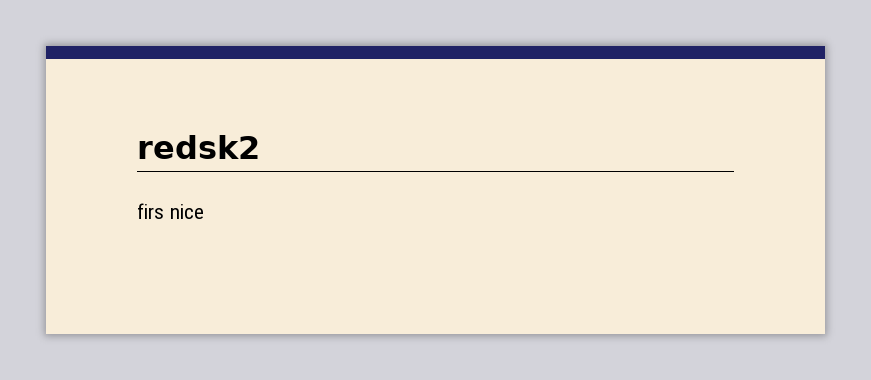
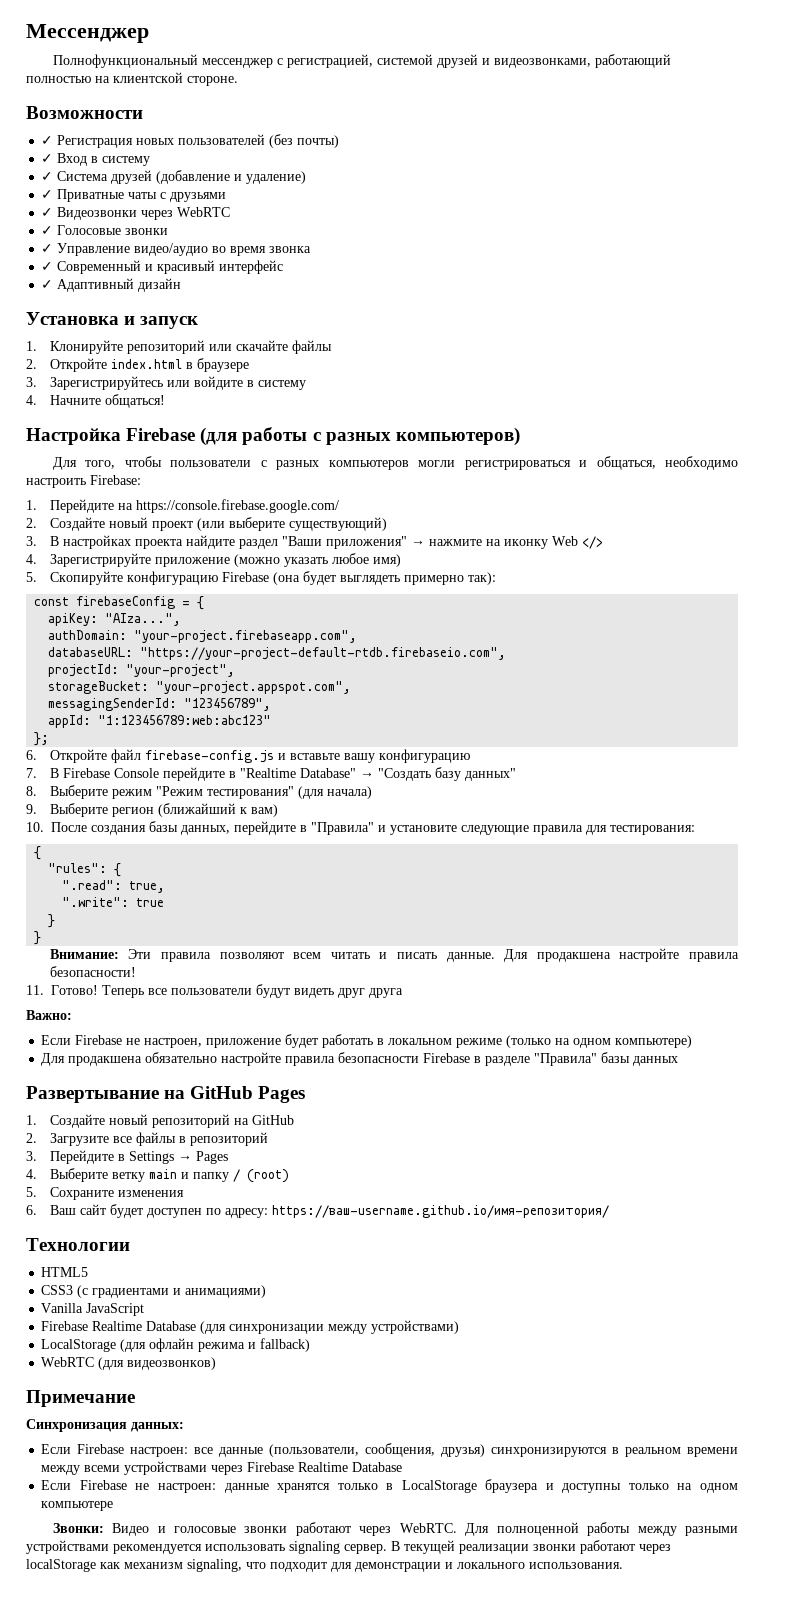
[137,135,260,159] [137,203,204,219] redsk2 // firs nice -> [26,24,149,43] [52,54,671,68] [26,72,238,86] [26,106,143,119] [41,134,340,148] [41,153,151,166] [41,170,307,184] [41,189,227,202] [41,207,231,220] [41,225,169,235] [41,243,312,256] [41,260,284,274] [41,278,182,292] [26,312,199,329] [26,340,332,354] [26,358,249,372] [26,376,306,390] [26,394,165,408] [26,427,520,446] [52,456,738,470] [26,475,141,488] [26,499,339,513] [26,517,387,531] [26,535,603,549] [26,553,401,567] [26,571,496,585] [34,596,205,610] [48,613,182,626] [48,630,358,643] [48,647,507,660] [48,664,236,677] [48,681,352,694] [48,698,272,711] [48,715,272,728] [34,732,50,746] [26,749,470,763] [26,767,516,781] [26,785,372,799] [26,803,278,817] [26,821,695,835] [34,846,42,860] [48,863,122,877] [62,880,166,893] [62,897,165,907] [48,914,56,928] [34,931,42,945] [49,948,739,962] [49,966,136,977] [26,984,403,998] [26,1010,72,1020] [41,1034,693,1048] [41,1052,679,1066] [26,1086,306,1103] [26,1114,294,1128] [26,1132,268,1146] [26,1150,228,1164] [26,1168,289,1183] [26,1187,184,1200] [26,1204,609,1218] [26,1238,130,1251] [41,1267,89,1277] [41,1285,267,1298] [41,1303,145,1316] [41,1320,460,1334] [41,1338,311,1352] [41,1357,217,1370] [26,1390,135,1407] [26,1419,184,1432] [41,1443,738,1457] [41,1461,403,1475] [41,1479,739,1493] [41,1501,114,1511] [52,1522,738,1536] [26,1540,671,1554] [26,1559,623,1572] Мессенджер // Полнофункциональный мессенджер с регистрацией, системой друзей и видеозвонками, работающий полностью на клиентской стороне. // Возможности // ✓ Регистрация новых пользователей (без почты) // ✓ Вход в систему // ✓ Система друзей (добавление и удаление) // ✓ Приватные чаты с друзьями // ✓ Видеозвонки через WebRTC // ✓ Голосовые звонки // ✓ Управление видео/аудио во время звонка // ✓ Современный и красивый интерфейс // ✓ Адаптивный дизайн // Установка и запуск // 1. Клонируйте репозиторий или скачайте файлы // 2. Откройте index.html в браузере // 3. Зарегистрируйтесь или войдите в систему // 4. Начните общаться! // Настройка Firebase (для работы с разных компьютеров) // Для того, чтобы пользователи с разных компьютеров могли регистрироваться и общаться, необходимо настроить Firebase: // 1. Перейдите на https://console.firebase.google.com/ // 2. Создайте новый проект (или выберите существующий) // 3. В настройках проекта найдите раздел "Ваши приложения" → нажмите на иконку Web </> // 4. Зарегистрируйте приложение (можно указать любое имя) // 5. Скопируйте конфигурацию Firebase (она будет выглядеть примерно так): // const firebaseConfig = { // apiKey: "AIza...", // authDomain: "your-project.firebaseapp.com", // databaseURL: "https://your-project-default-rtdb.firebaseio.com", // projectId: "your-project", // storageBucket: "your-project.appspot.com", // messagingSenderId: "123456789", // appId: "1:123456789:web:abc123" // }; // 6. Откройте файл firebase-config.js и вставьте вашу конфигурацию // 7. В Firebase Console перейдите в "Realtime Database" → "Создать базу данных" // 8. Выберите режим "Режим тестирования" (для начала) // 9. Выберите регион (ближайший к вам) // 10. После создания базы данных, перейдите в "Правила" и установите следующие правила для тестирования: // { // "rules": { // ".read": true, // ".write": true // } // } // Внимание: Эти правила позволяют всем читать и писать данные. Для продакшена настройте правила безопасности! // 11. Готово! Теперь все пользователи будут видеть друг друга // Важно: // Если Firebase не настроен, приложение будет работать в локальном режиме (только на одном компьютере) // Для продакшена обязательно настройте правила безопасности Firebase в разделе "Правила" базы данных // Развертывание на GitHub Pages // 1. Создайте новый репозиторий на GitHub // 2. Загрузите все файлы в репозиторий // 3. Перейдите в Settings → Pages // 4. Выберите ветку main и папку / (root) // 5. Сохраните изменения // 6. Ваш сайт будет доступен по адресу: https://ваш-username.github.io/имя-репозитория/ // Технологии // HTML5 // CSS3 (с градиентами и анимациями) // Vanilla JavaScript // Firebase Realtime Database (для синхронизации между устройствами) // LocalStorage (для офлайн режима и fallback) // WebRTC (для видеозвонков) // Примечание // Синхронизация данных: // Если Firebase настроен: все данные (пользователи, сообщения, друзья) синхронизируются в реальном времени между всеми устройствами через Firebase Realtime Database // Если Firebase не настроен: данные хранятся только в LocalStorage браузера и доступны только на одном компьютере // Звонки: Видео и голосовые звонки работают через WebRTC. Для полноценной работы между разными устройствами рекомендуется использовать signaling сервер. В текущей реализации звонки работают через localStorage как механизм signaling, что подходит для демонстрации и локального использования.

